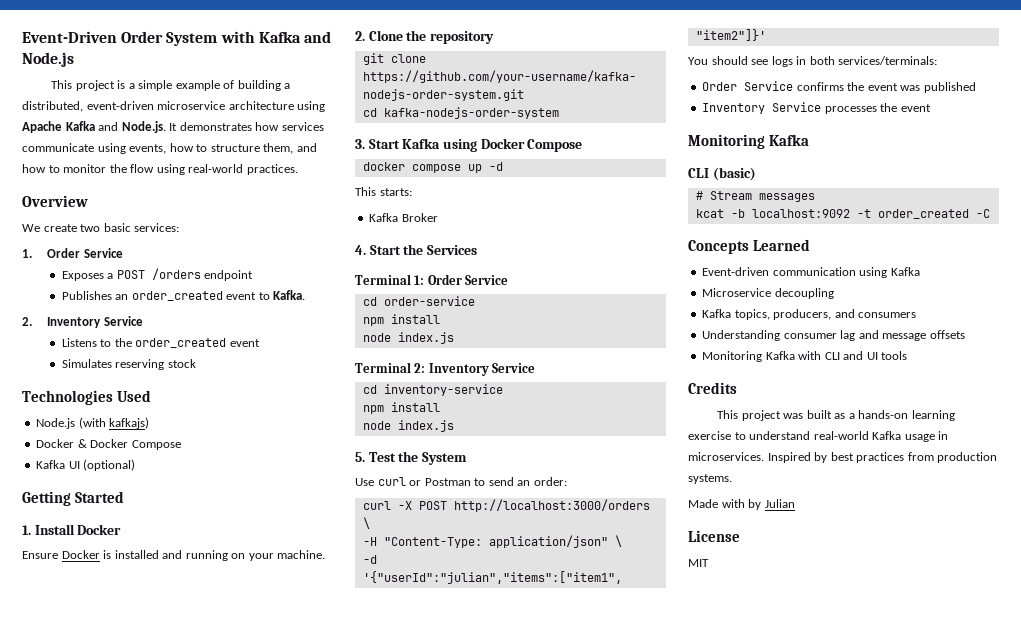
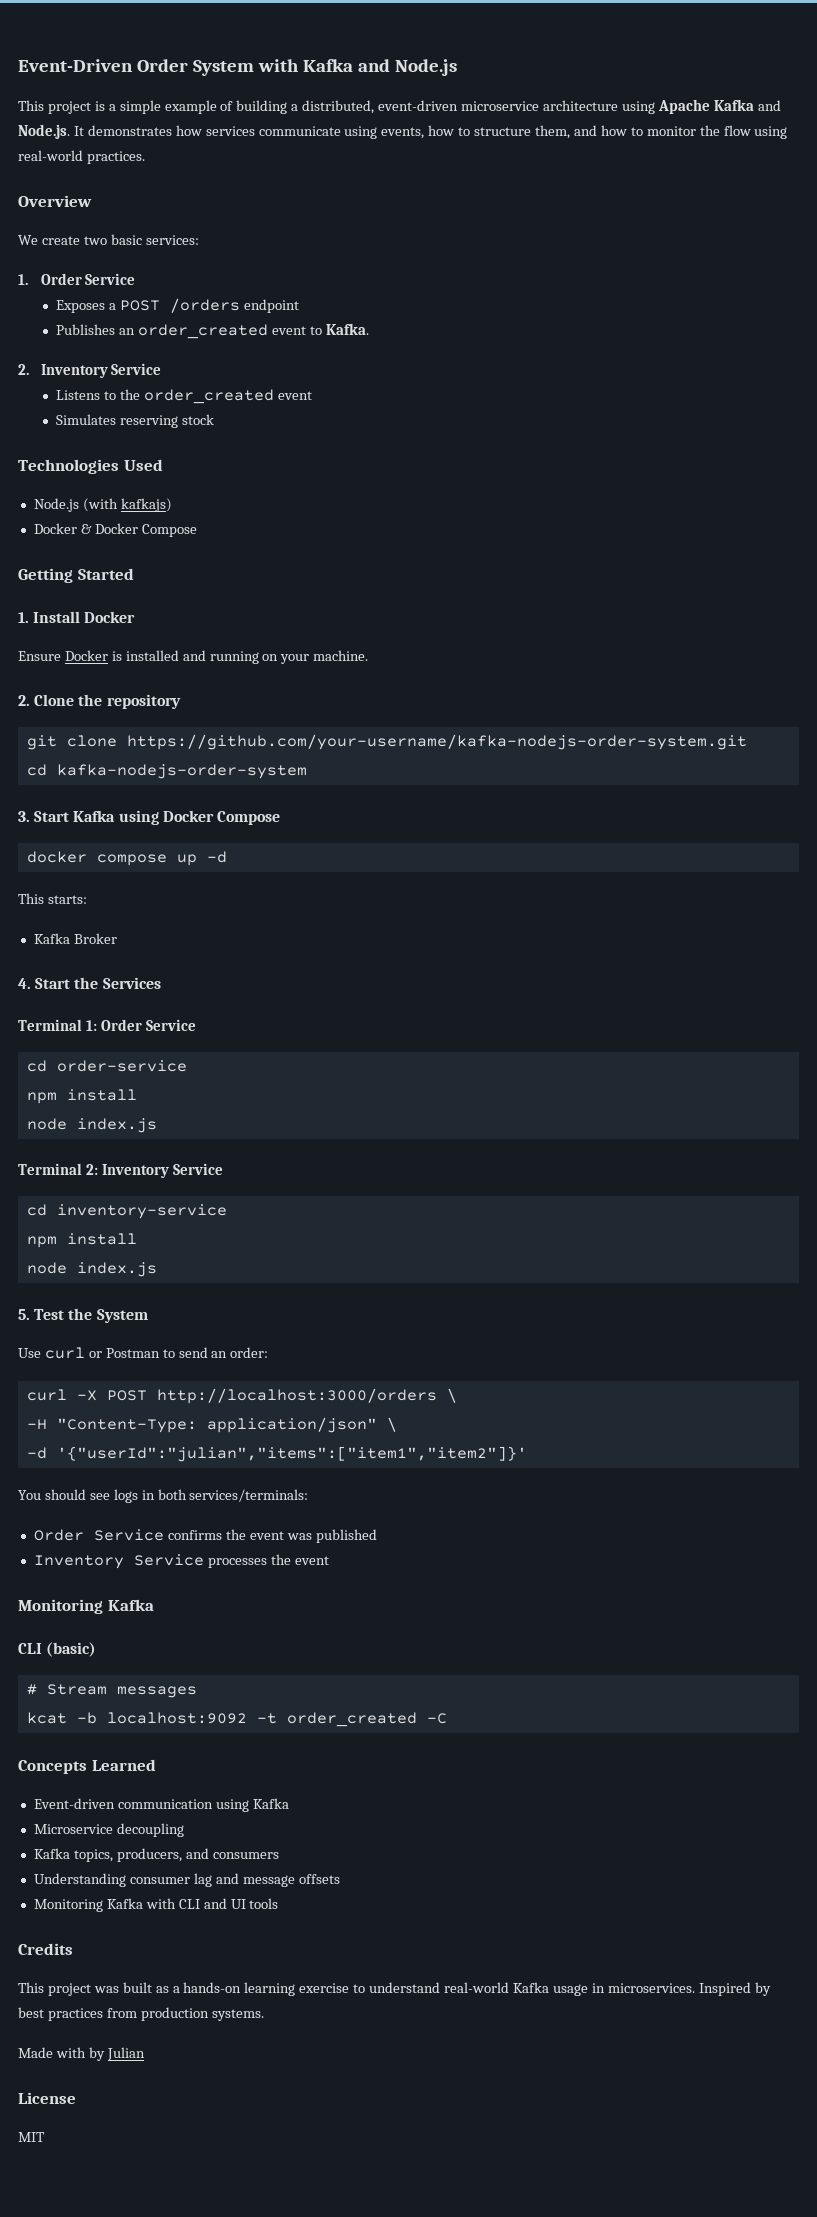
[36,459,136,471] // Kafka UI (optional) -> (197, 530) none

